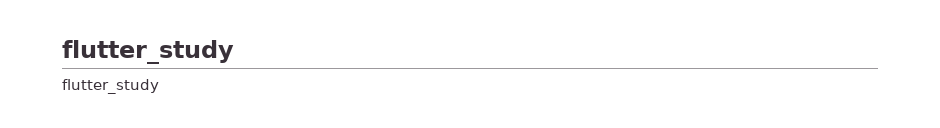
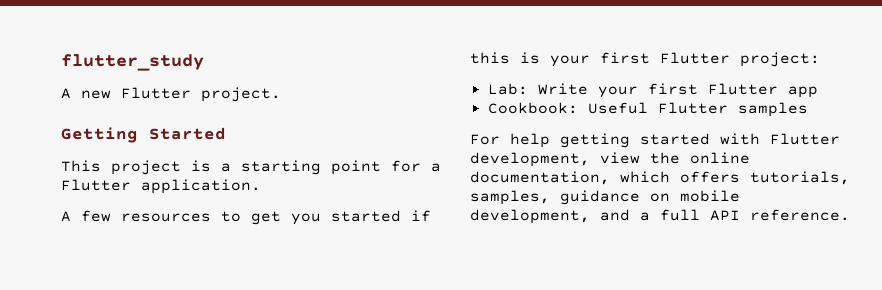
[62,79,159,94] flutter_study -> [61,87,281,102] [61,127,226,143] [61,160,441,175] [61,179,261,194] [61,210,431,225] [470,52,820,67] [487,83,818,98] [487,102,808,117] [470,133,840,148] [470,152,750,167] [470,171,850,185] [470,190,740,205] [470,209,850,224] A new Flutter project. // Getting Started // This project is a starting point for a Flutter application. // A few resources to get you started if this is your first Flutter project: // Lab: Write your first Flutter app // Cookbook: Useful Flutter samples // For help getting started with Flutter development, view the online documentation, which offers tutorials, samples, guidance on mobile development, and a full API reference.

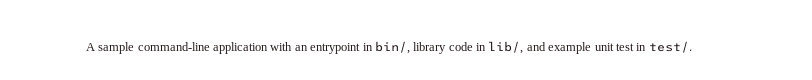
[61,54,204,71] [61,87,281,102] [61,127,226,143] [61,160,441,175] [61,179,261,194] [61,210,431,225] [470,52,820,67] [487,83,818,98] [487,102,808,117] [470,133,840,148] [470,152,750,167] [470,171,850,185] [470,190,740,205] [470,209,850,224] flutter_study // A new Flutter project. // Getting Started // This project is a starting point for a Flutter application. // A few resources to get you started if this is your first Flutter project: // Lab: Write your first Flutter app // Cookbook: Useful Flutter samples // For help getting started with Flutter development, view the online documentation, which offers tutorials, samples, guidance on mobile development, and a full API reference. -> [85,41,692,54] A sample command-line application with an entrypoint in bin/, library code in lib/, and example unit test in test/.

